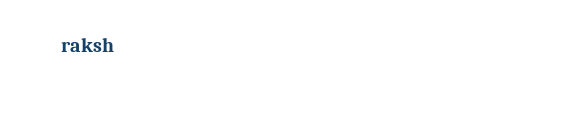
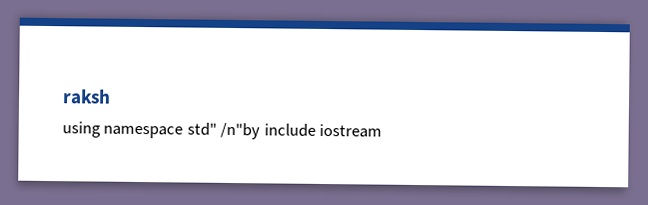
(114, 44) none -> [62,121,383,140] // using namespace std" /n"by include iostream

